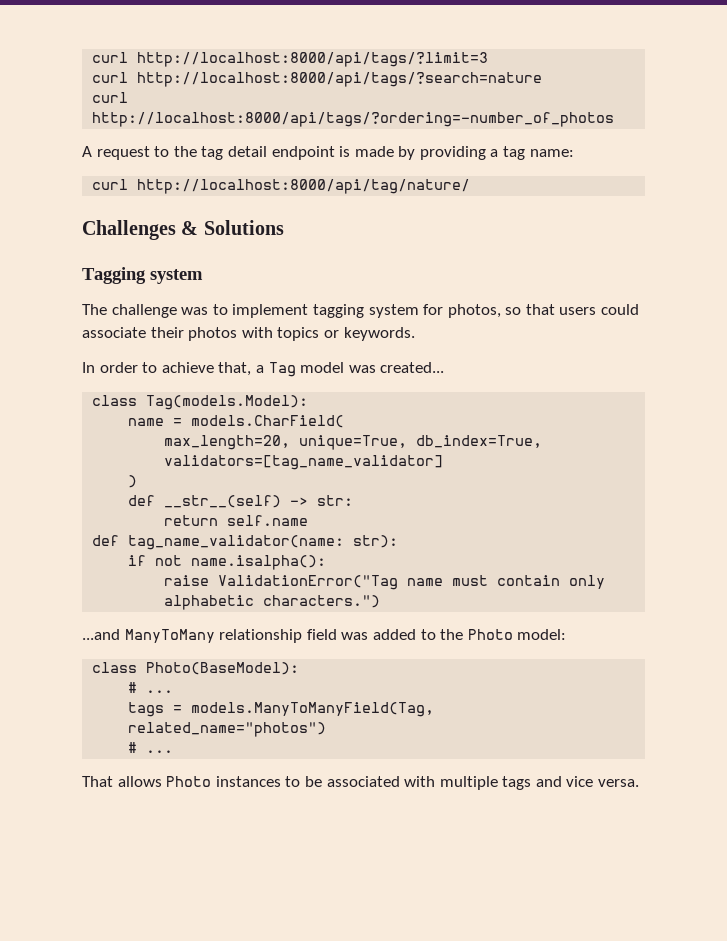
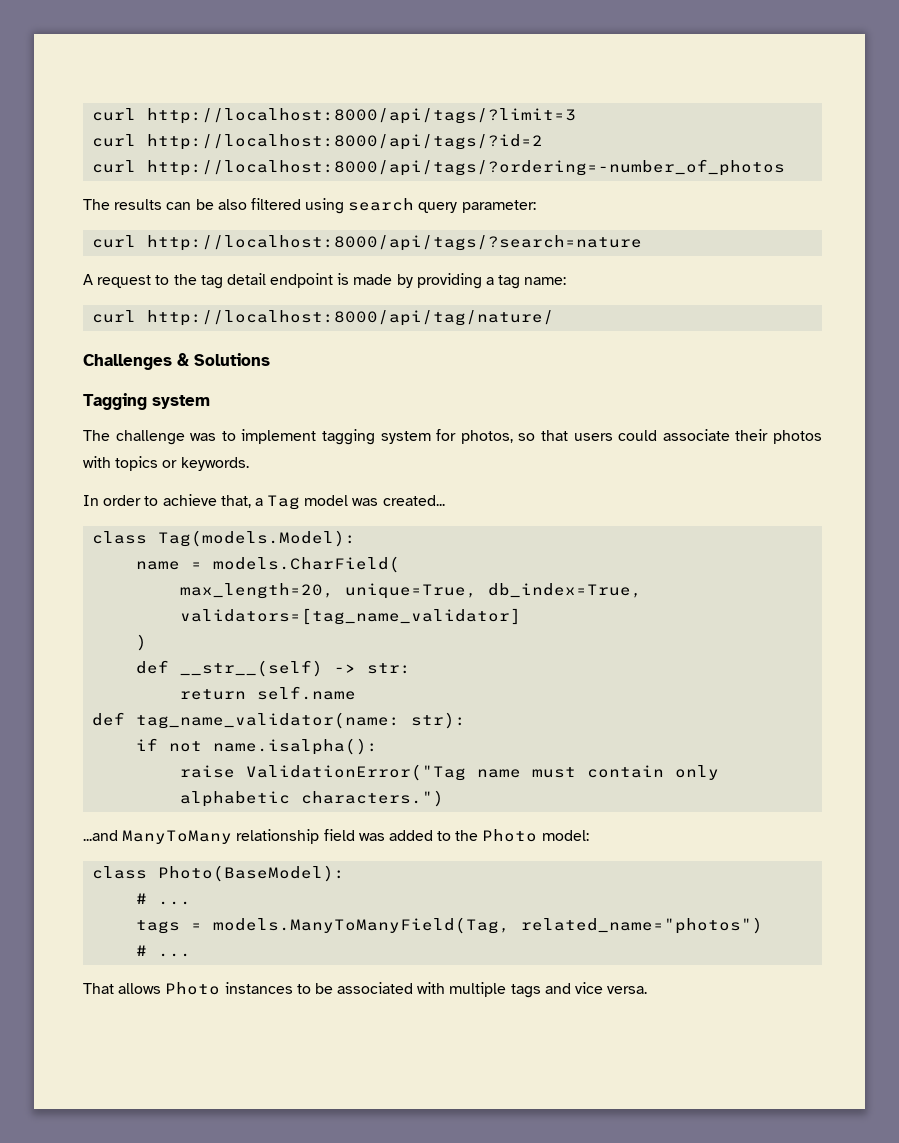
[137,72,543,87] http://localhost:8000/api/tags/?search=nature -> [147,134,544,150] http://localhost:8000/api/tags/?id=2
(615, 119) none -> [83,198,536,214] [92,235,643,251] // The results can be also filtered using search query parameter: // curl http://localhost:8000/api/tags/?search=nature

